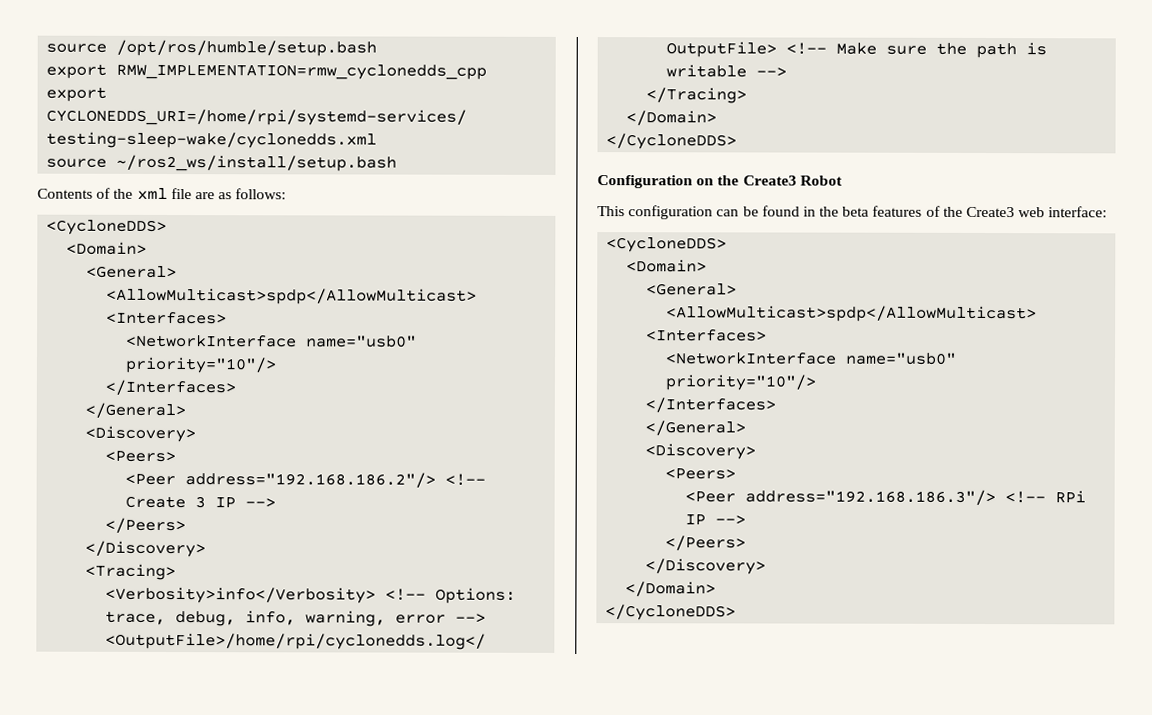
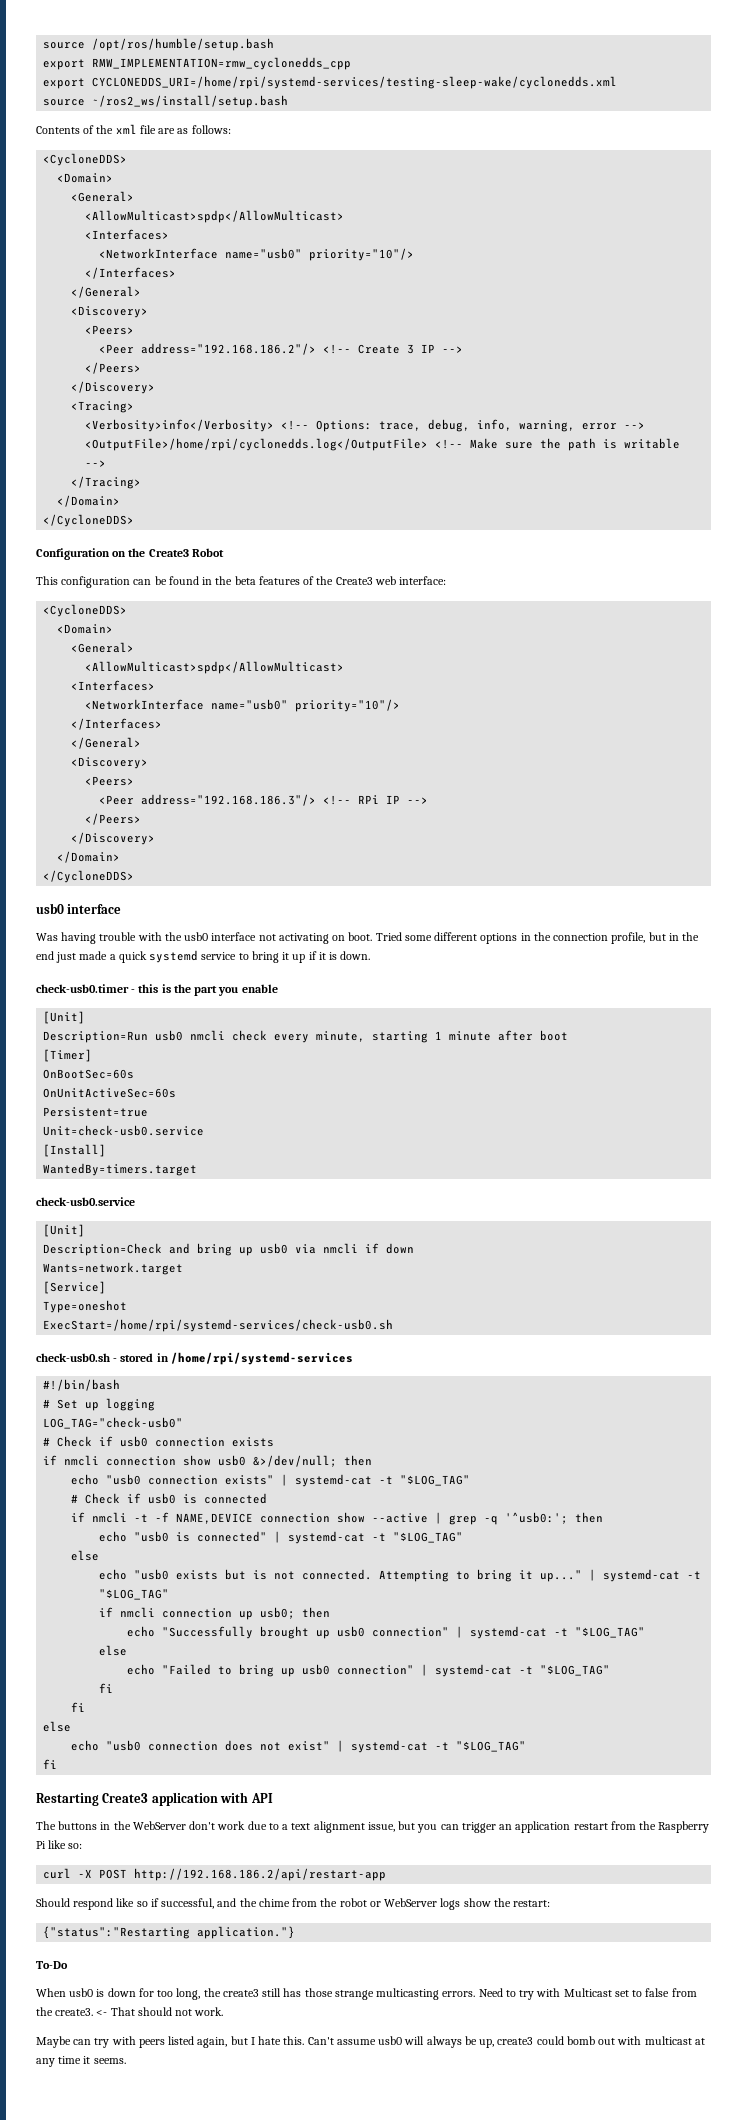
(737, 612) none -> [36,903,122,914] [36,932,700,944] [36,950,371,963] [36,984,278,996] [43,1011,86,1024] [43,1030,569,1043] [43,1049,93,1062] [43,1069,135,1079] [43,1088,177,1098] [43,1107,149,1117] [43,1125,205,1136] [43,1144,107,1157] [43,1163,198,1176] [36,1197,135,1206] [43,1224,86,1237] [43,1243,415,1256] [43,1262,184,1275] [43,1281,107,1294] [43,1300,128,1313] [43,1319,394,1332] [36,1352,353,1365] [43,1379,121,1391] [43,1398,156,1411] [43,1417,184,1429] [43,1436,275,1447] [43,1455,373,1467] [71,1474,471,1487] [71,1493,268,1504] [71,1512,604,1525] [99,1531,464,1544] [71,1550,100,1561] [99,1569,702,1582] [99,1589,170,1600] [99,1607,331,1620] [127,1626,646,1639] [99,1645,128,1656] [127,1664,611,1677] [99,1683,114,1693] [71,1702,86,1712] [43,1721,72,1732] [71,1740,527,1753] [43,1759,58,1769] [36,1792,273,1806] [36,1821,710,1833] [36,1840,83,1849] [43,1868,387,1881] [36,1898,551,1910] [43,1926,296,1939] [36,1961,68,1969] [36,1988,697,2000] [36,2007,224,2016] [36,2036,705,2048] [36,2056,126,2067] // usb0 interface // Was having trouble with the usb0 interface not activating on boot. Tried some different options in the connection profile, but in the end just made a quick systemd service to bring it up if it is down. // check-usb0.timer - this is the part you enable // [Unit] // Description=Run usb0 nmcli check every minute, starting 1 minute after boot // [Timer] // OnBootSec=60s // OnUnitActiveSec=60s // Persistent=true // Unit=check-usb0.service // [Install] // WantedBy=timers.target // check-usb0.service // [Unit] // Description=Check and bring up usb0 via nmcli if down // Wants=network.target // [Service] // Type=oneshot // ExecStart=/home/rpi/systemd-services/check-usb0.sh // check-usb0.sh - stored in /home/rpi/systemd-services // #!/bin/bash // # Set up logging // LOG_TAG="check-usb0" // # Check if usb0 connection exists // if nmcli connection show usb0 &>/dev/null; then // echo "usb0 connection exists" | systemd-cat -t "$LOG_TAG" // # Check if usb0 is connected // if nmcli -t -f NAME,DEVICE connection show --active | grep -q '^usb0:'; then // echo "usb0 is connected" | systemd-cat -t "$LOG_TAG" // else // echo "usb0 exists but is not connected. Attempting to bring it up..." | systemd-cat -t "$LOG_TAG" // if nmcli connection up usb0; then // echo "Successfully brought up usb0 connection" | systemd-cat -t "$LOG_TAG" // else // echo "Failed to bring up usb0 connection" | systemd-cat -t "$LOG_TAG" // fi // fi // else // echo "usb0 connection does not exist" | systemd-cat -t "$LOG_TAG" // fi // Restarting Create3 application with API // The buttons in the WebServer don't work due to a text alignment issue, but you can trigger an application restart from the Raspberry Pi like so: // curl -X POST http://192.168.186.2/api/restart-app // Should respond like so if successful, and the chime from the robot or WebServer logs show the restart: // {"status":"Restarting application."} // To-Do // When usb0 is down for too long, the create3 still has those strange multicasting errors. Need to try with Multicast set to false from the create3. <- That should not work. // Maybe can try with peers listed again, but I hate this. Can't assume usb0 will always be up, create3 could bomb out with multicast at any time it seems.

